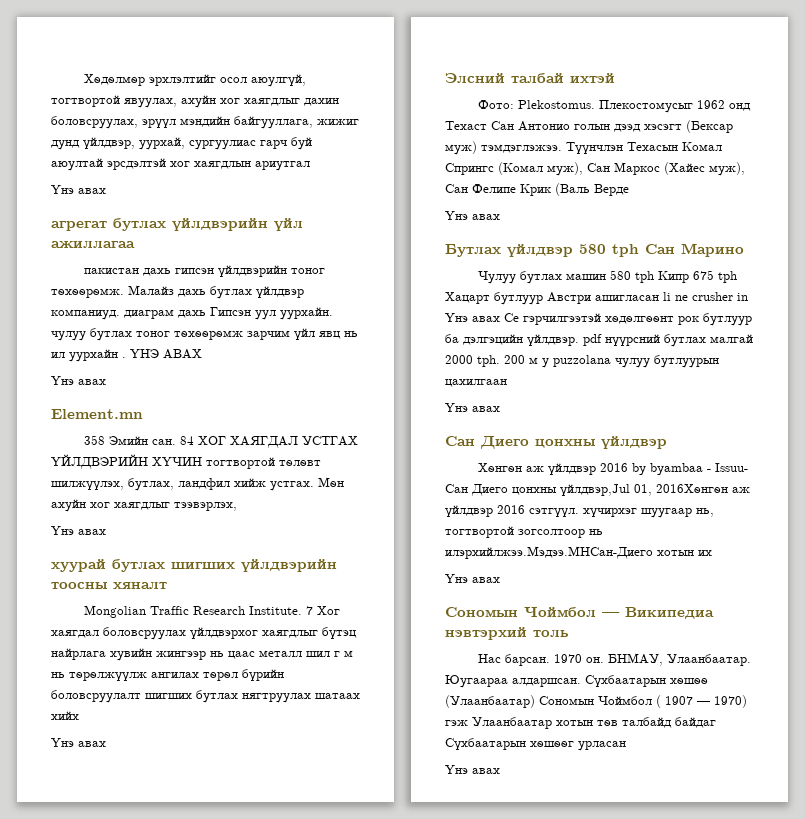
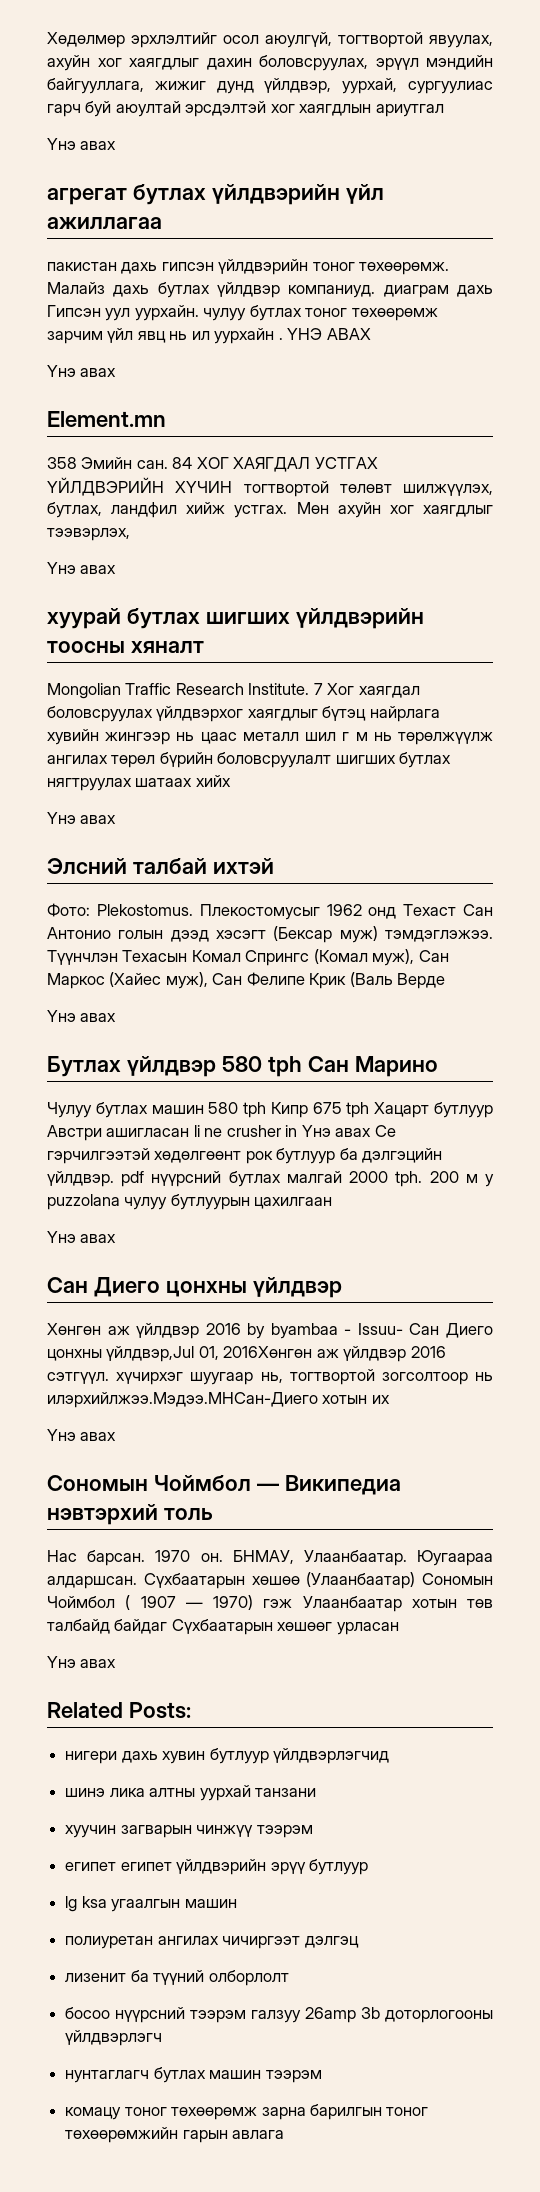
(500, 771) none -> [47,1702,191,1719] [65,1748,389,1764] [65,1785,316,1801] [65,1825,313,1838] [65,1859,368,1875] [65,1896,237,1912] [65,1936,359,1949] [65,1970,289,1986] [65,2007,494,2023] [65,2030,163,2046] [65,2067,322,2083] [65,2104,429,2120] [65,2127,285,2143] // Related Posts: // нигери дахь хувин бутлуур үйлдвэрлэгчид // шинэ лика алтны уурхай танзани // хуучин загварын чинжүү тээрэм // египет египет үйлдвэрийн эрүү бутлуур // lg ksa угаалгын машин // полиуретан ангилах чичиргээт дэлгэц // лизенит ба түүний олборлолт // босоо нүүрсний тээрэм галзуу 26amp 3b доторлогооны үйлдвэрлэгч // нунтаглагч бутлах машин тээрэм // комацу тоног төхөөрөмж зарна барилгын тоног төхөөрөмжийн гарын авлага

